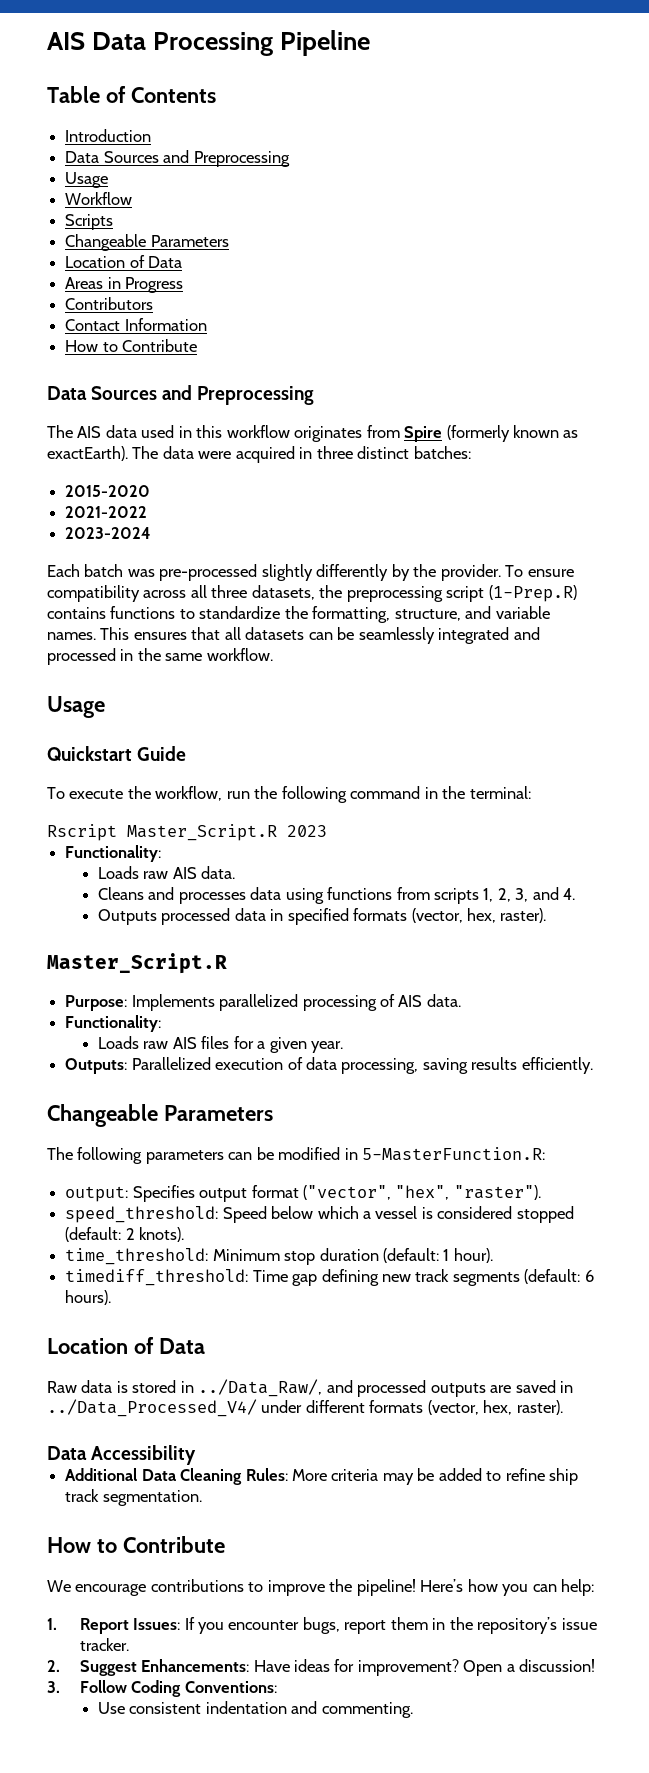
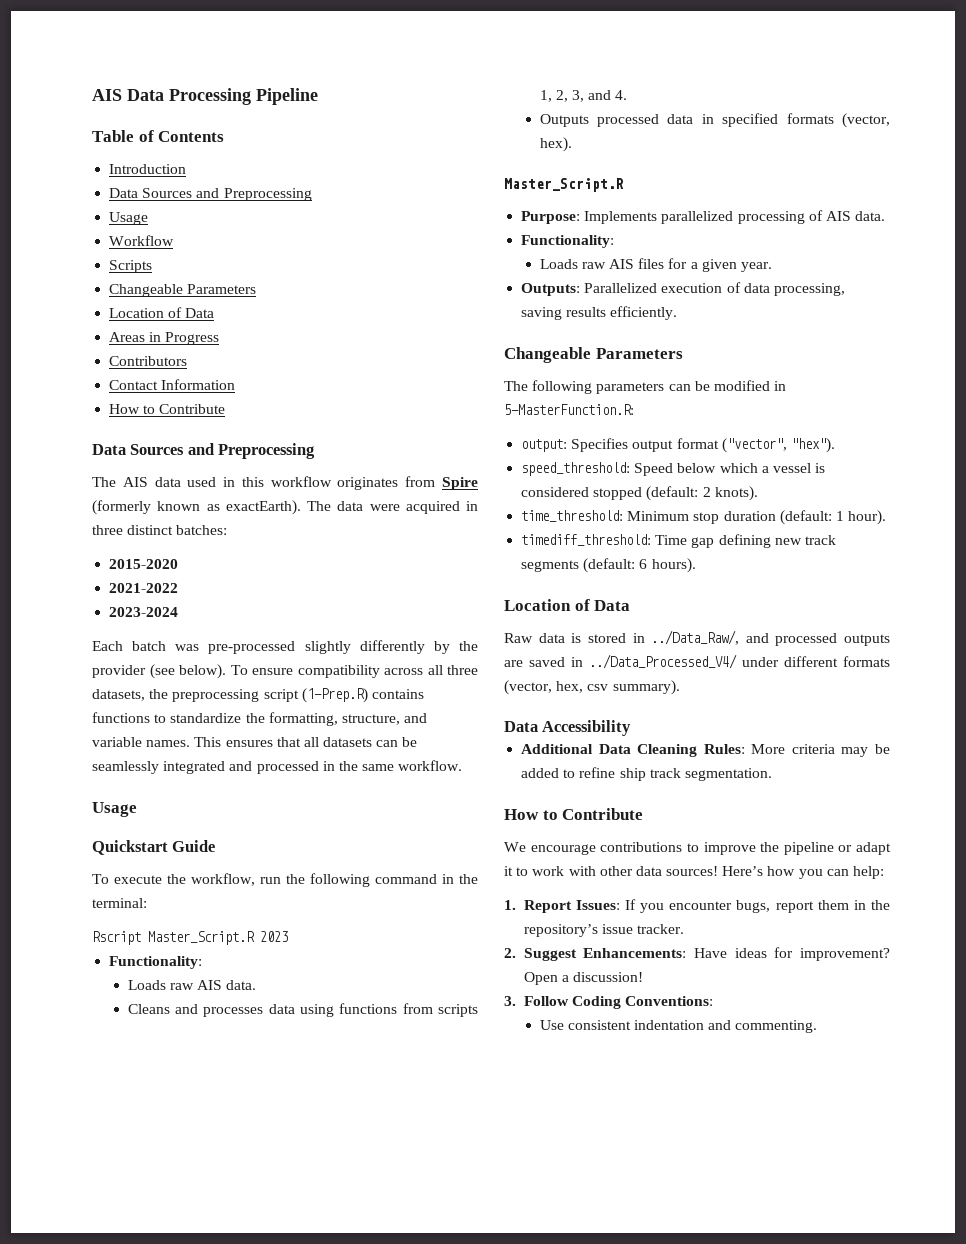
[440,564,501,581] provider. -> [92,664,226,679] provider (see below).
[466,908,547,923] hex, raster). -> [539,137,572,152] hex).
[395,1185,541,1200] "hex", "raster"). -> [790,438,835,453] "hex").
[516,1400,563,1415] raster). -> [587,680,680,695] csv summary).
[356,1579,416,1596] pipeline! -> [783,842,891,855] [504,866,719,876] pipeline or adapt it to work with other data sources!

